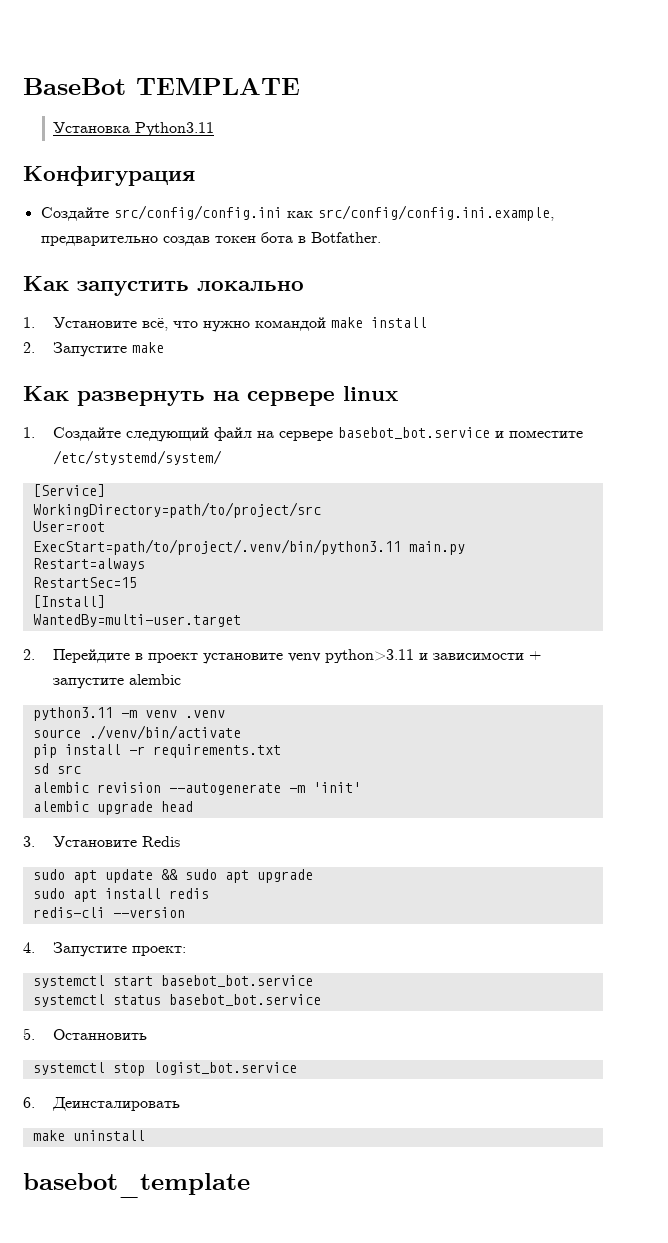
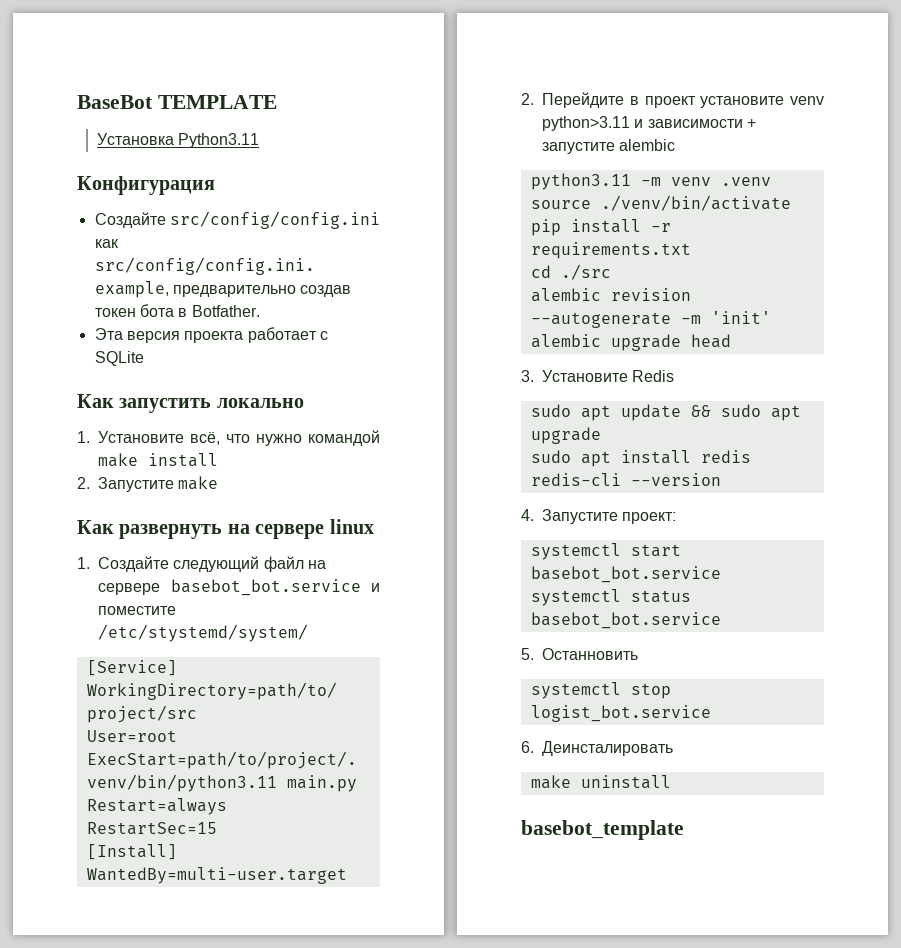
(381, 237) none -> [94,327,328,343] [94,351,144,366] // Эта версия проекта работает с SQLite
[32,763,81,774] sd src -> [530,264,611,280] cd ./src

